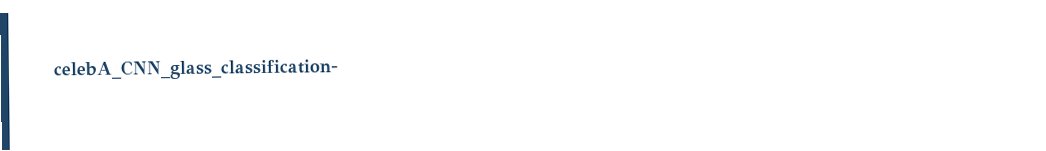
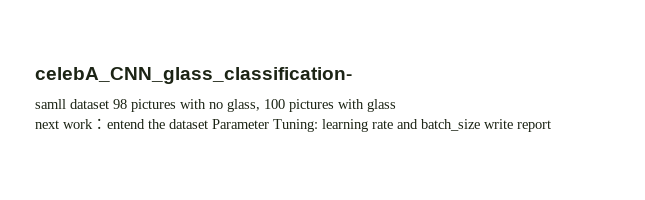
(339, 69) none -> [35,99,396,112] [35,118,551,132] // samll dataset 98 pictures with no glass, 100 pictures with glass // next work：entend the dataset Parameter Tuning: learning rate and batch_size write report

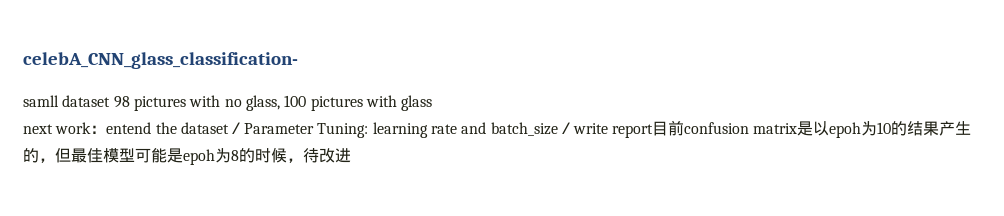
(208, 124) none -> [227,122,244,134] ／
(480, 125) none -> [557,122,574,134] ／
(551, 126) none -> [651,120,972,138] [23,147,351,165] 目前confusion matrix是以epoh为10的结果产生的，但最佳模型可能是epoh为8的时候，待改进

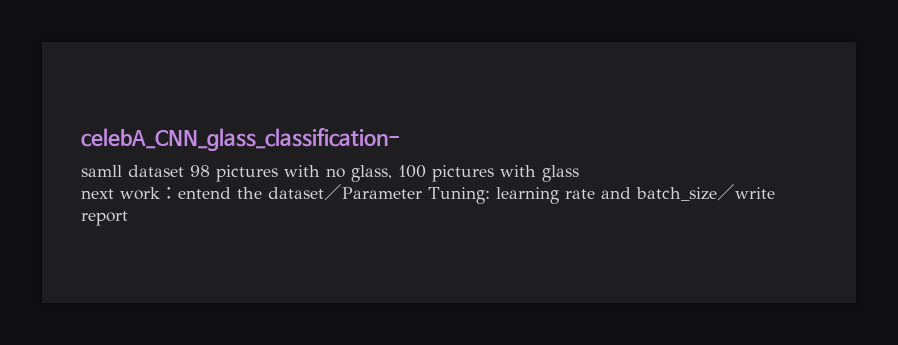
[651,120,972,138] [23,147,351,165] 目前confusion matrix是以epoh为10的结果产生的，但最佳模型可能是epoh为8的时候，待改进 -> (128, 218) none

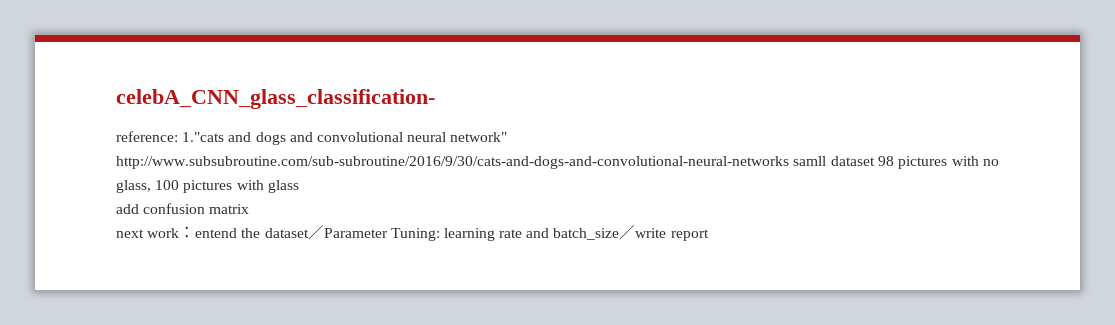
(400, 139) none -> [116,131,508,145] [116,156,789,169] reference: 1."cats and dogs and convolutional neural network" http://www.subsubroutine.com/sub-subroutine/2016/9/30/cats-and-dogs-and-convolutional-neural-networks
(579, 173) none -> [116,203,250,214] // add confusion matrix

